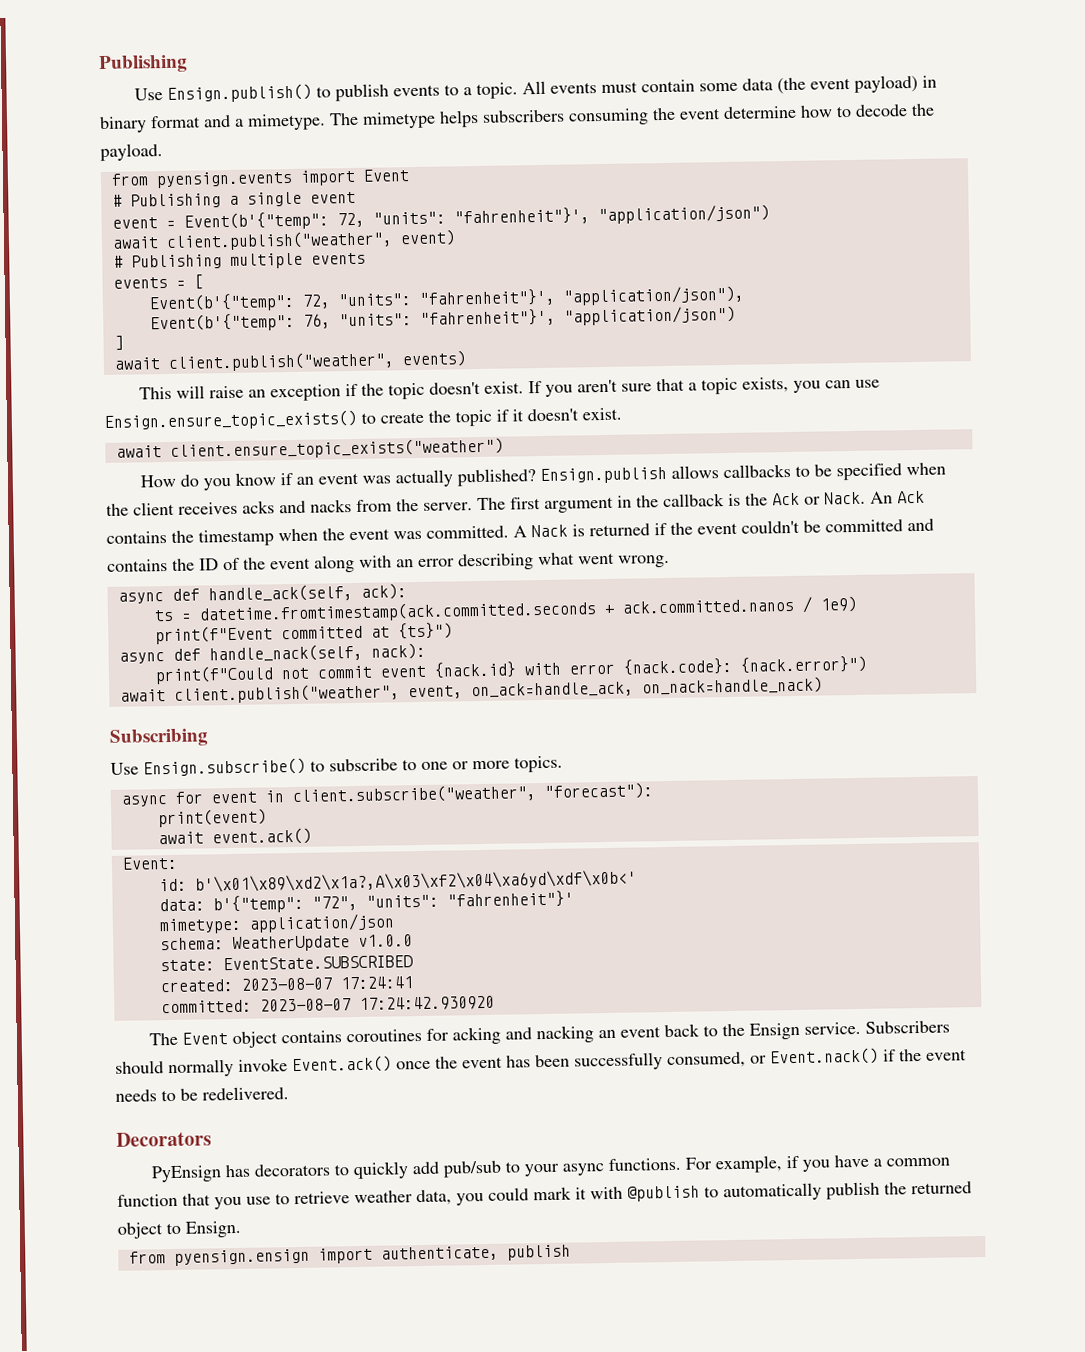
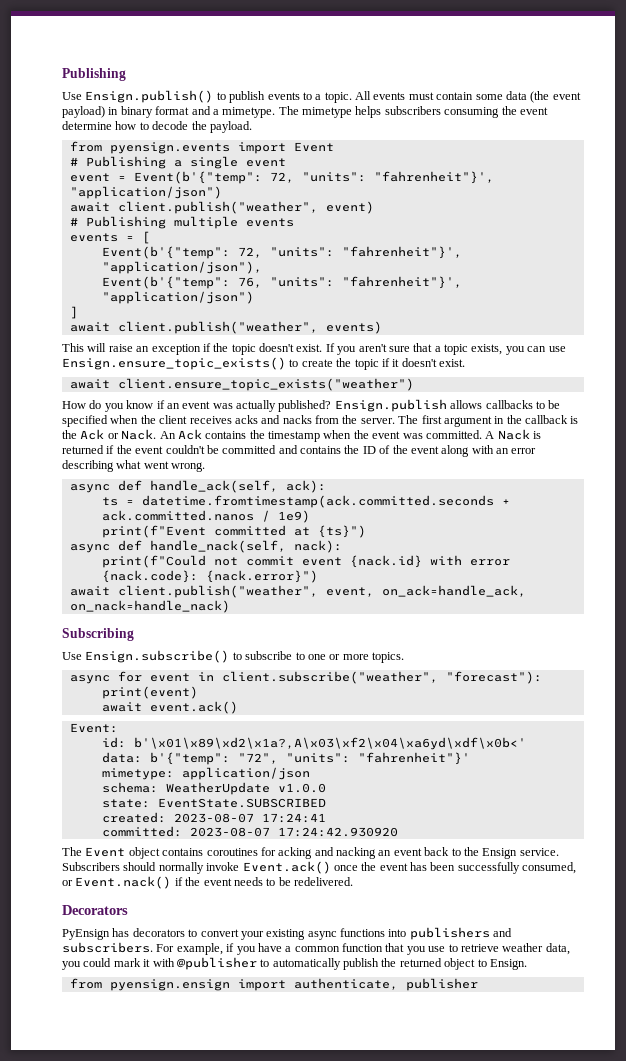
[353,1157,682,1180] quickly add pub/sub to your async functions. -> [200,927,513,940] [62,942,153,953] convert your existing async functions into publishers and subscribers.
[627,1185,700,1202] @publish -> [176,957,257,970] @publisher
[506,1244,571,1261] publish -> [405,978,478,991] publisher

